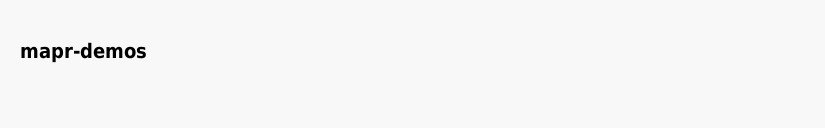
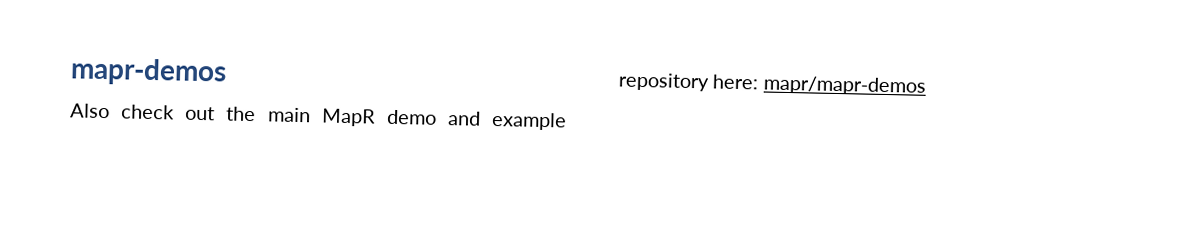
(147, 52) none -> [70,103,567,131] [618,72,927,96] // Also check out the main MapR demo and example repository here: mapr/mapr-demos

